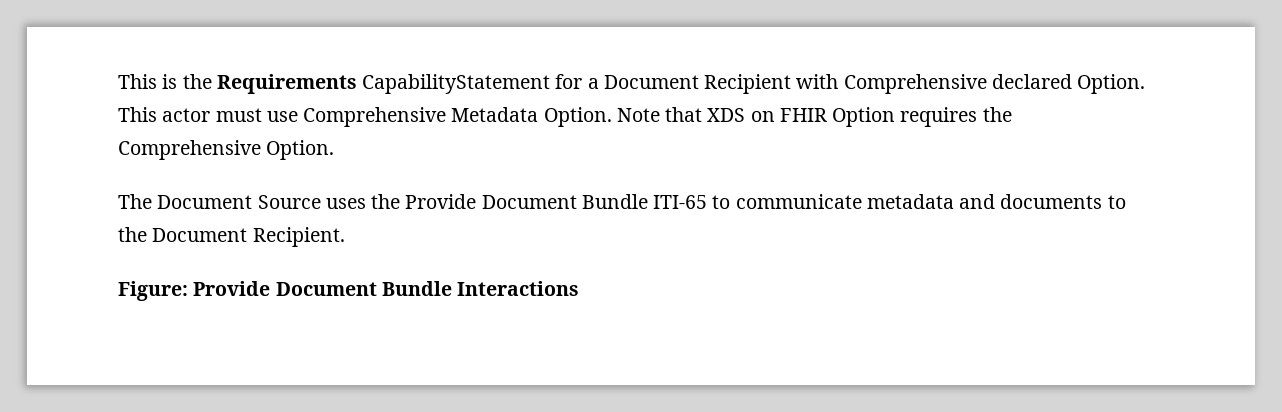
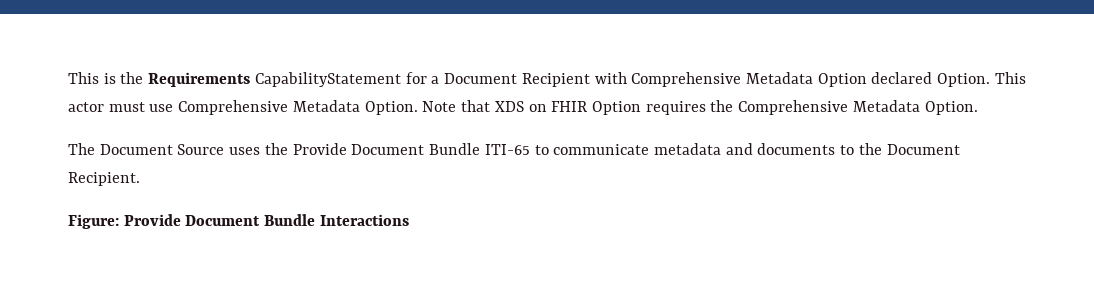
(987, 84) none -> [745,72,867,87] Metadata Option
(261, 150) none -> [852,100,920,112] Metadata

